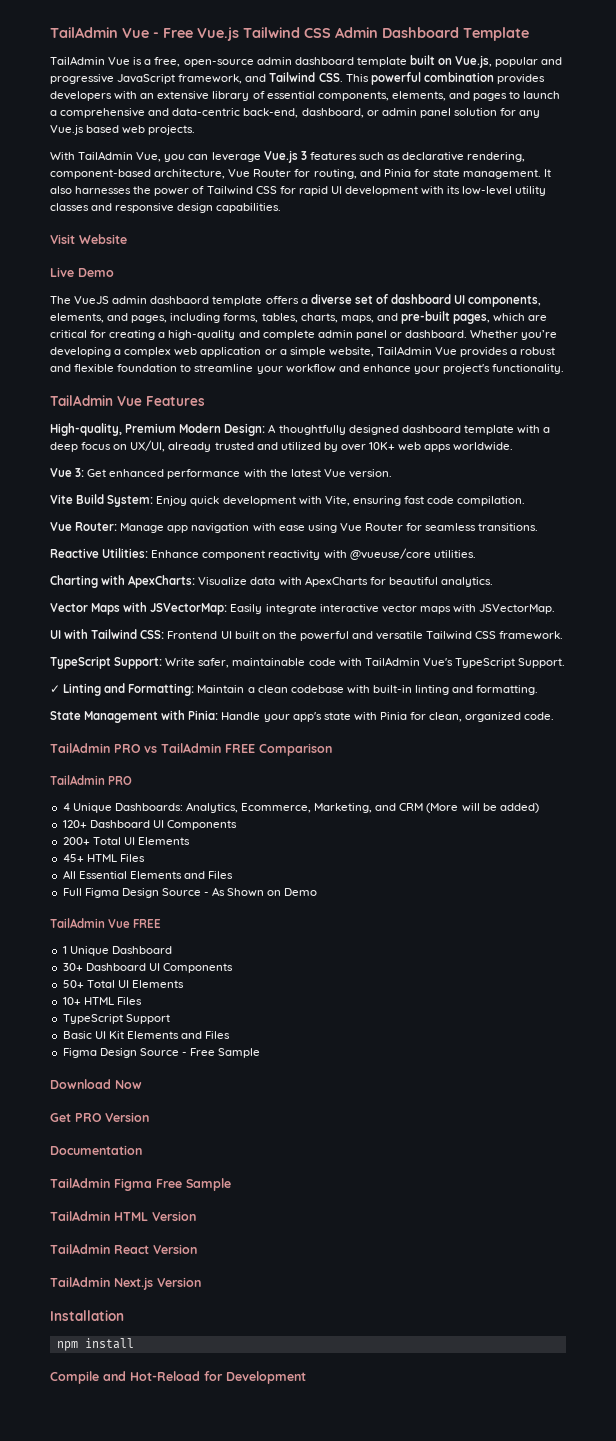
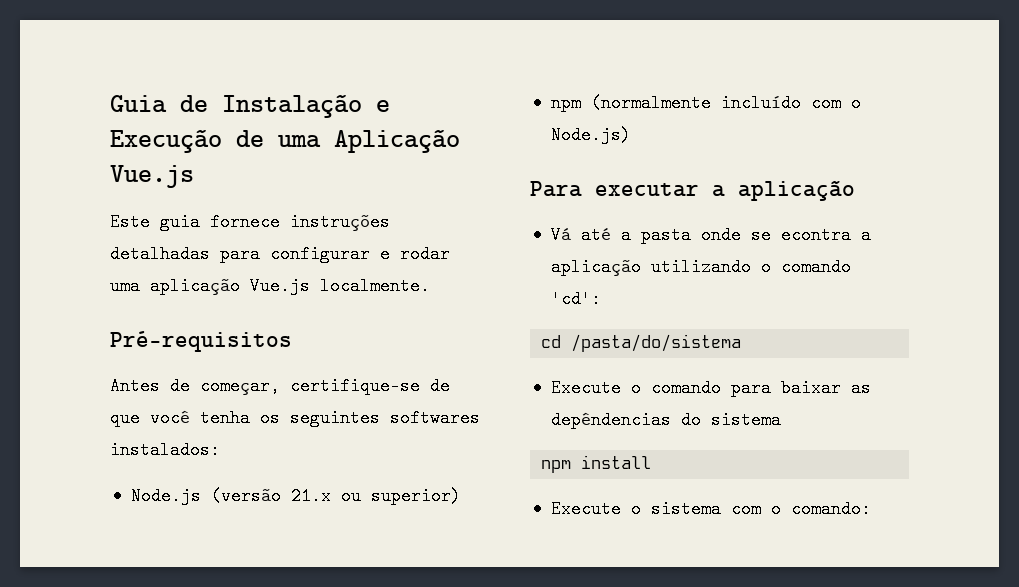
[50,27,529,41] [50,55,563,68] [50,72,545,85] [50,91,561,101] [50,108,541,118] [50,125,196,135] [50,150,526,163] [50,169,552,179] [50,186,547,196] [50,203,282,213] [50,234,127,244] [50,267,114,277] [50,294,542,307] [50,311,548,324] [50,330,558,340] [50,346,556,357] [50,364,565,374] [50,395,205,406] [50,423,551,436] [50,440,514,452] [50,468,392,479] [50,494,526,507] [50,522,539,533] [50,548,476,560] [50,575,493,588] [50,602,556,615] [50,629,564,641] [50,656,566,669] [50,683,539,696] [50,710,555,723] [50,743,332,756] [50,775,133,785] [62,802,539,813] [62,820,237,830] [62,837,190,845] [62,854,145,862] [62,870,234,879] [62,887,318,898] [50,918,162,928] [62,946,172,956] [62,963,233,973] [62,980,184,988] [62,997,142,1005] [62,1014,170,1024] [62,1031,231,1039] [62,1048,261,1058] [50,1079,142,1089] [50,1112,149,1122] [50,1145,142,1155] [50,1178,231,1191] [50,1211,196,1221] [50,1244,197,1254] [50,1277,201,1290] [50,1310,124,1321] [56,1338,134,1351] [50,1371,306,1384] TailAdmin Vue - Free Vue.js Tailwind CSS Admin Dashboard Template // TailAdmin Vue is a free, open-source admin dashboard template built on Vue.js, popular and progressive JavaScript framework, and Tailwind CSS. This powerful combination provides developers with an extensive library of essential components, elements, and pages to launch a comprehensive and data-centric back-end, dashboard, or admin panel solution for any Vue.js based web projects. // With TailAdmin Vue, you can leverage Vue.js 3 features such as declarative rendering, component-based architecture, Vue Router for routing, and Pinia for state management. It also harnesses the power of Tailwind CSS for rapid UI development with its low-level utility classes and responsive design capabilities. // Visit Website // Live Demo // The VueJS admin dashbaord template offers a diverse set of dashboard UI components, elements, and pages, including forms, tables, charts, maps, and pre-built pages, which are critical for creating a high-quality and complete admin panel or dashboard. Whether you’re developing a complex web application or a simple website, TailAdmin Vue provides a robust and flexible foundation to streamline your workflow and enhance your project's functionality. // TailAdmin Vue Features // High-quality, Premium Modern Design: A thoughtfully designed dashboard template with a deep focus on UX/UI, already trusted and utilized by over 10K+ web apps worldwide. // Vue 3: Get enhanced performance with the latest Vue version. // Vite Build System: Enjoy quick development with Vite, ensuring fast code compilation. // Vue Router: Manage app navigation with ease using Vue Router for seamless transitions. // Reactive Utilities: Enhance component reactivity with @vueuse/core utilities. // Charting with ApexCharts: Visualize data with ApexCharts for beautiful analytics. // Vector Maps with JSVectorMap: Easily integrate interactive vector maps with JSVectorMap. // UI with Tailwind CSS: Frontend UI built on the powerful and versatile Tailwind CSS framework. // TypeScript Support: Write safer, maintainable code with TailAdmin Vue's TypeScript Support. // ✓ Linting and Formatting: Maintain a clean codebase with built-in linting and formatting. // State Management with Pinia: Handle your app's state with Pinia for clean, organized code. // TailAdmin PRO vs TailAdmin FREE Comparison // TailAdmin PRO // 4 Unique Dashboards: Analytics, Ecommerce, Marketing, and CRM (More will be added) // 120+ Dashboard UI Components // 200+ Total UI Elements // 45+ HTML Files // All Essential Elements and Files // Full Figma Design Source - As Shown on Demo // TailAdmin Vue FREE // 1 Unique Dashboard // 30+ Dashboard UI Components // 50+ Total UI Elements // 10+ HTML Files // TypeScript Support // Basic UI Kit Elements and Files // Figma Design Source - Free Sample // Download Now // Get PRO Version // Documentation // TailAdmin Figma Free Sample // TailAdmin HTML Version // TailAdmin React Version // TailAdmin Next.js Version // Installation // npm install // Compile and Hot-Reload for Development -> [110,95,390,118] [110,130,460,153] [110,165,194,188] [110,213,390,231] [110,245,450,263] [110,277,430,295] [110,331,292,352] [110,377,450,395] [110,409,480,427] [110,441,220,459] [130,487,461,505] [550,94,861,112] [550,126,631,144] [530,181,855,201] [550,226,871,244] [550,258,851,276] [550,290,601,308] [541,334,742,352] [550,379,871,397] [550,411,781,429] [541,455,652,473] [550,500,871,518] Guia de Instalação e Execução de uma Aplicação Vue.js // Este guia fornece instruções detalhadas para configurar e rodar uma aplicação Vue.js localmente. // Pré-requisitos // Antes de começar, certifique-se de que você tenha os seguintes softwares instalados: // Node.js (versão 21.x ou superior) // npm (normalmente incluído com o Node.js) // Para executar a aplicação // Vá até a pasta onde se econtra a aplicação utilizando o comando 'cd': // cd /pasta/do/sistema // Execute o comando para baixar as depêndencias do sistema // npm install // Execute o sistema com o comando:

